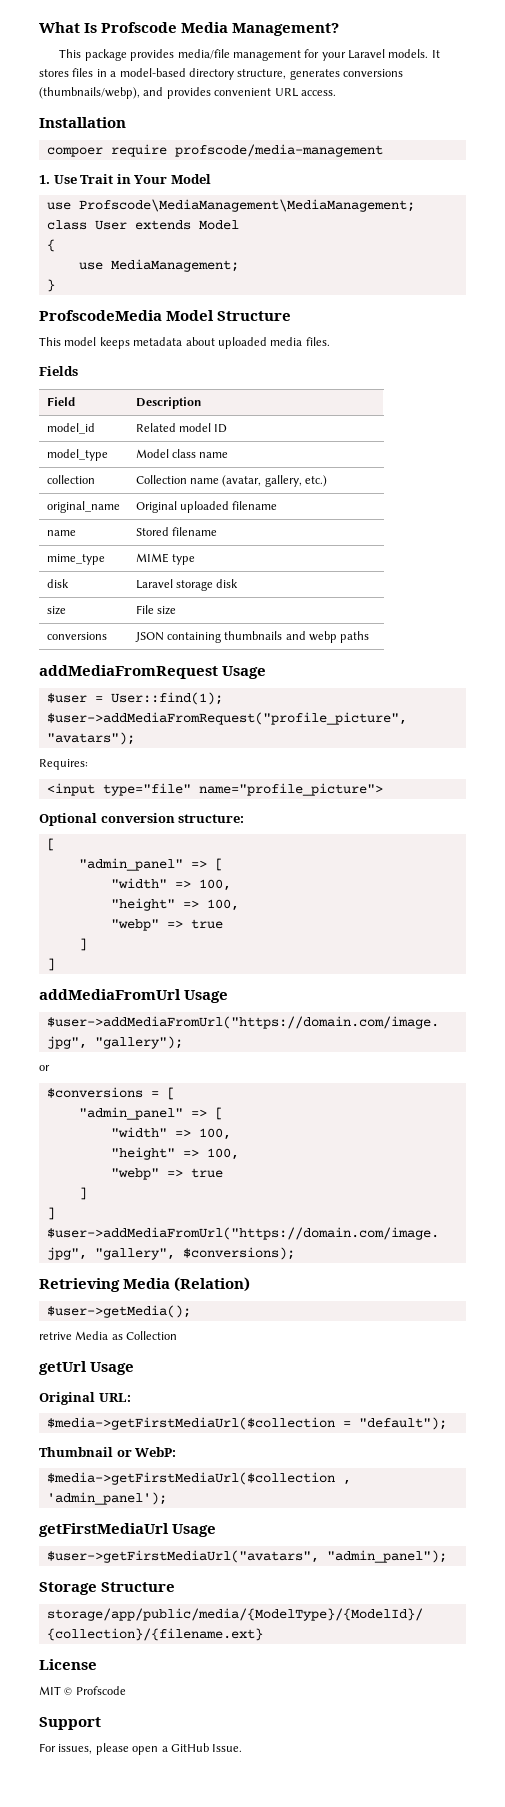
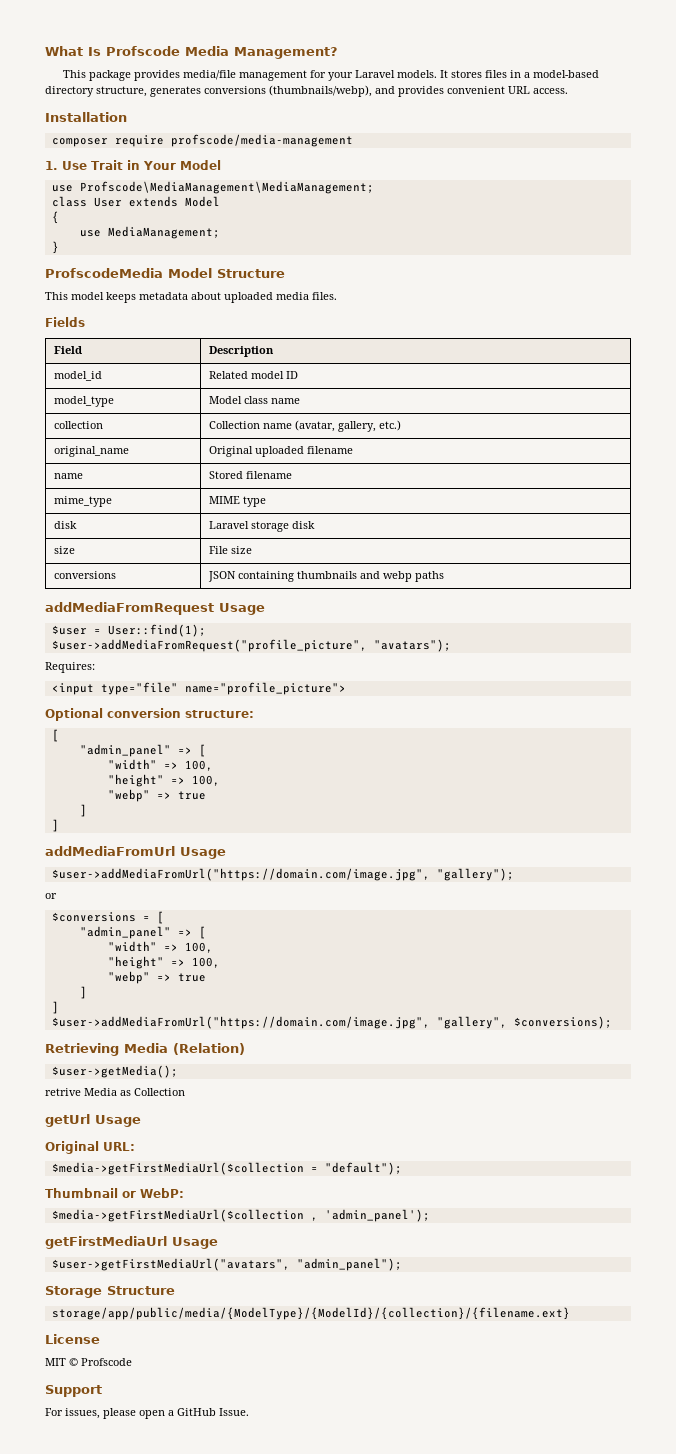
[46,147,103,157] compoer -> [51,138,108,147] composer

